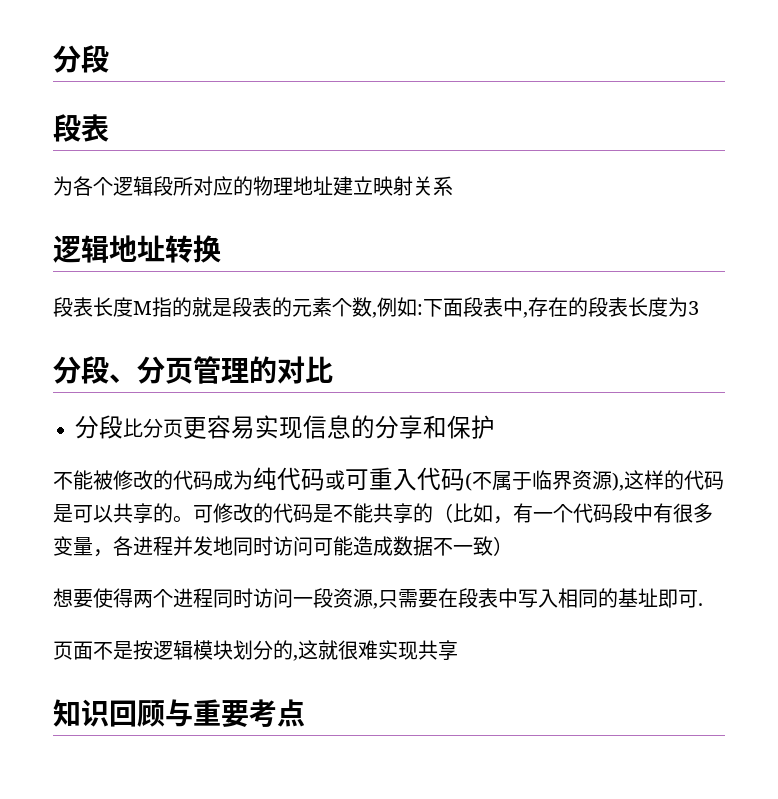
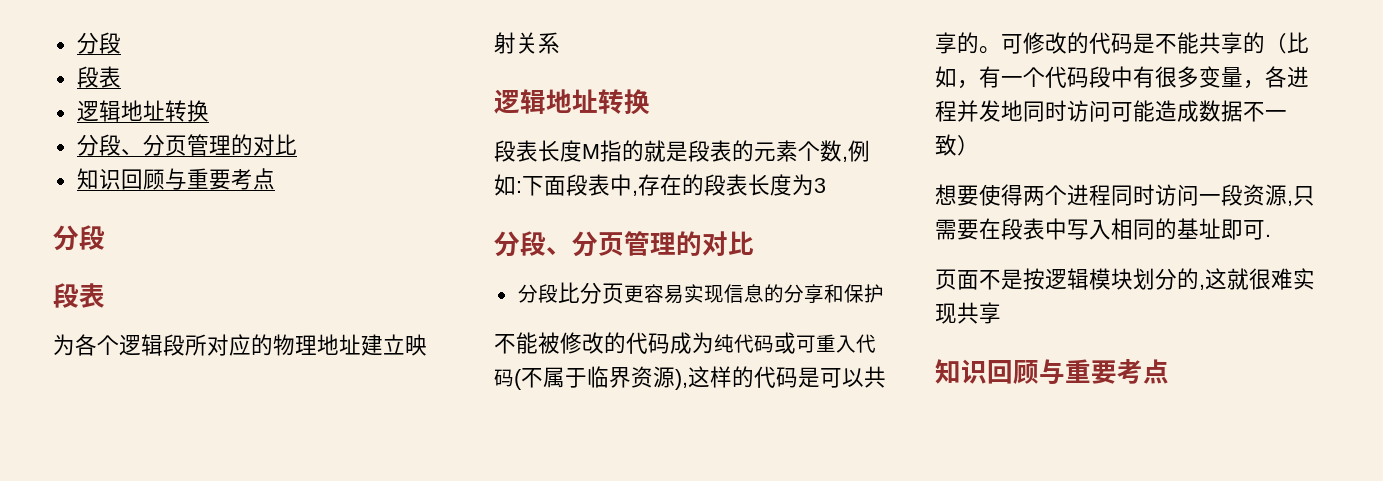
[53,45,109,73] [53,114,109,142] 分段 // 段表 -> [76,32,121,54] [76,66,121,88] [76,100,209,122] [76,134,297,156] [76,168,275,190] [53,225,105,251] [53,283,105,308] 分段 // 段表 // 逻辑地址转换 // 分段、分页管理的对比 // 知识回顾与重要考点 // 分段 // 段表

